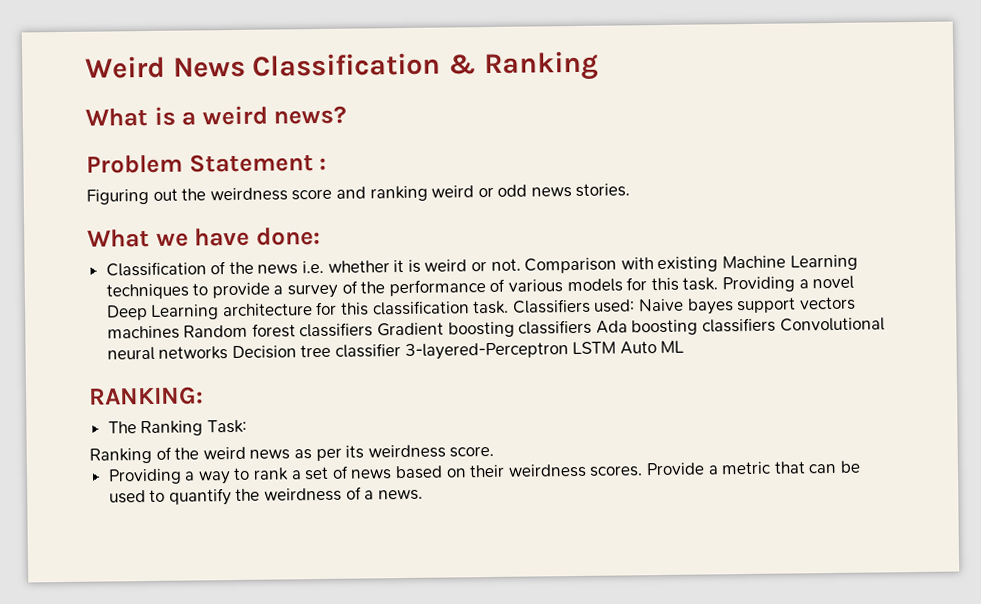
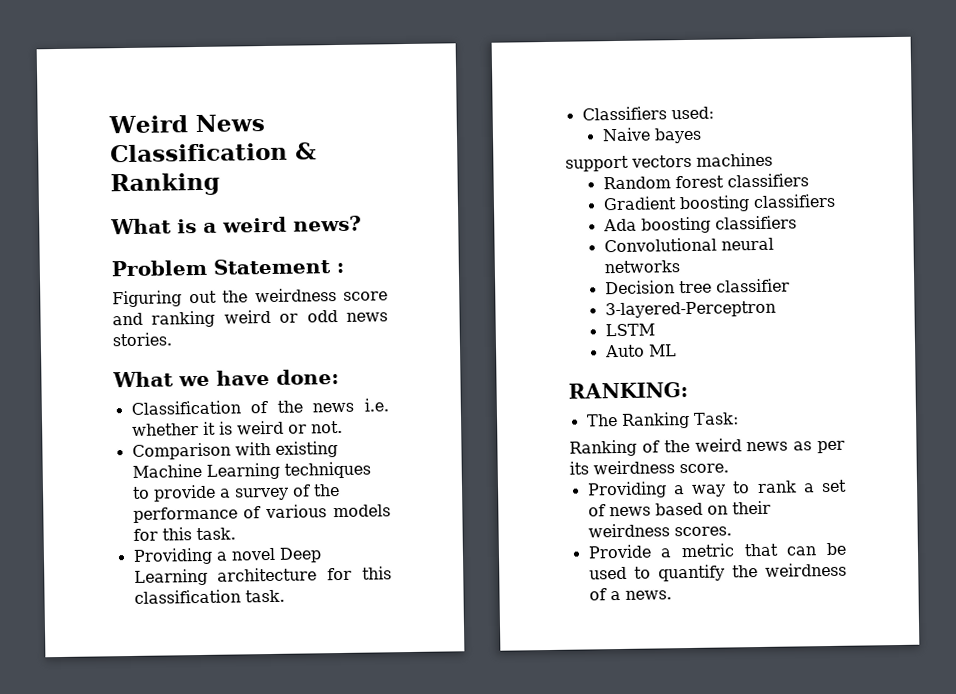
(521, 264) none -> (343, 427) //
(719, 284) none -> (236, 534) //
(510, 307) none -> (285, 596) //
(636, 306) none -> (714, 113) //
(734, 306) none -> (702, 135) //
(180, 332) none -> (773, 159) //
(374, 330) none -> (809, 180) //
(593, 327) none -> (836, 201) //
(777, 325) none -> (797, 222) //
(229, 353) none -> (680, 267) //
(402, 350) none -> (790, 285) //
(569, 351) none -> (776, 309) //
(617, 348) none -> (655, 330) //
(644, 471) none -> (732, 531) //

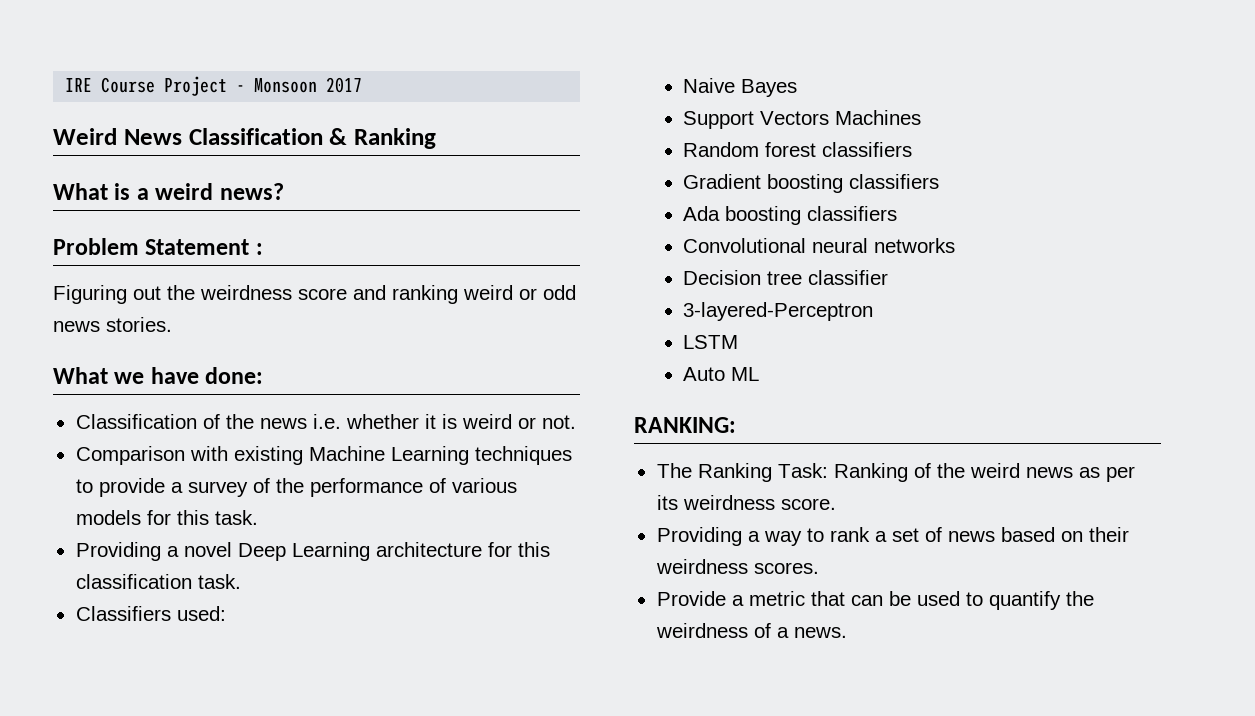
(108, 124) none -> [65,76,363,96] IRE Course Project - Monsoon 2017 //
[653,127,702,144] [565,152,773,172] bayes // support vectors machines -> [741,79,798,97] [683,110,922,129] Bayes // Support Vectors Machines
(739, 418) // -> (828, 470) none

